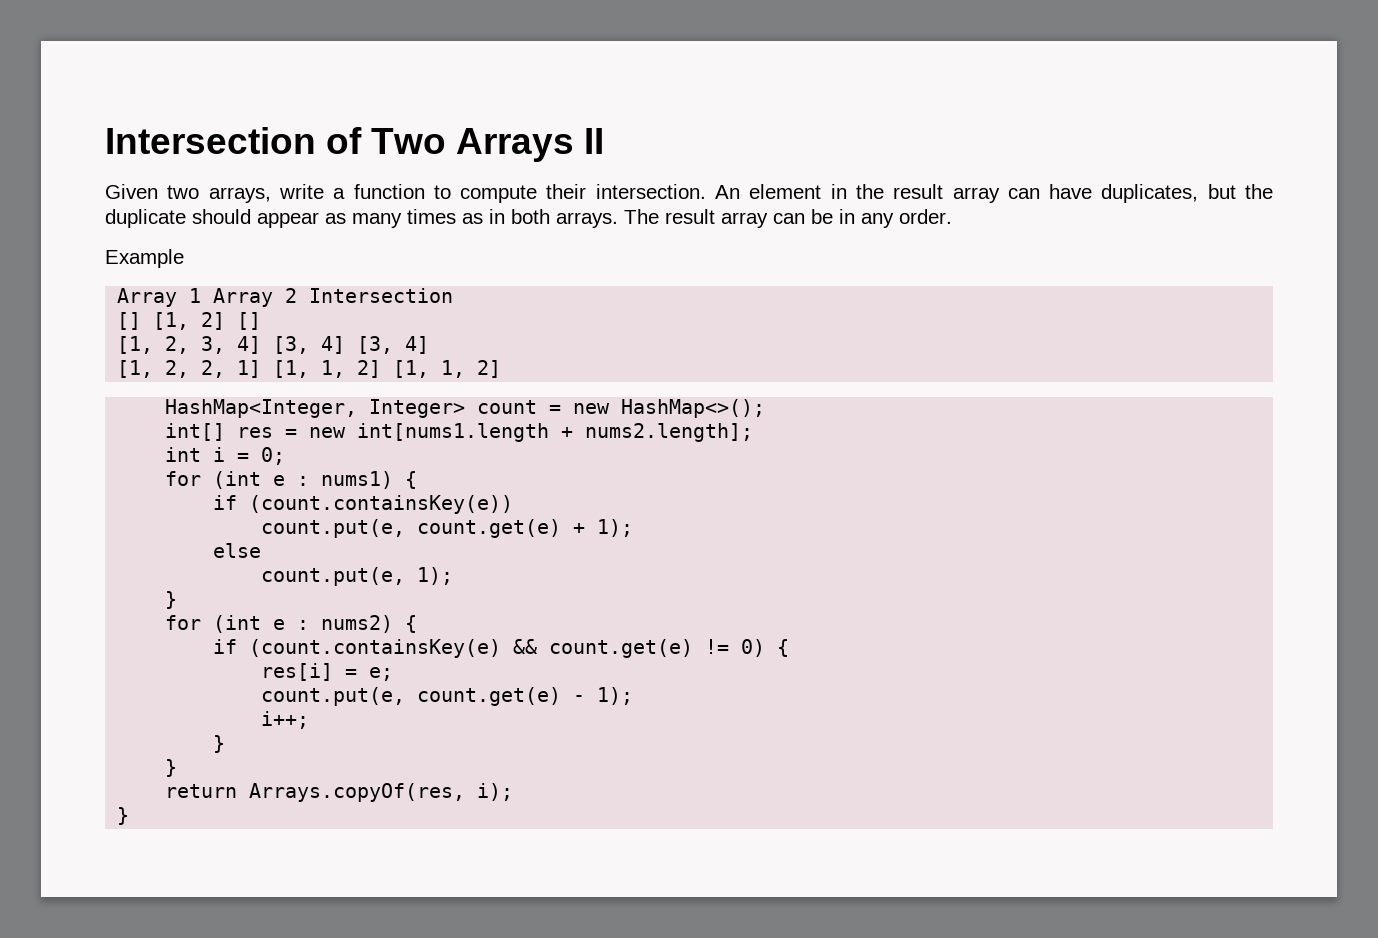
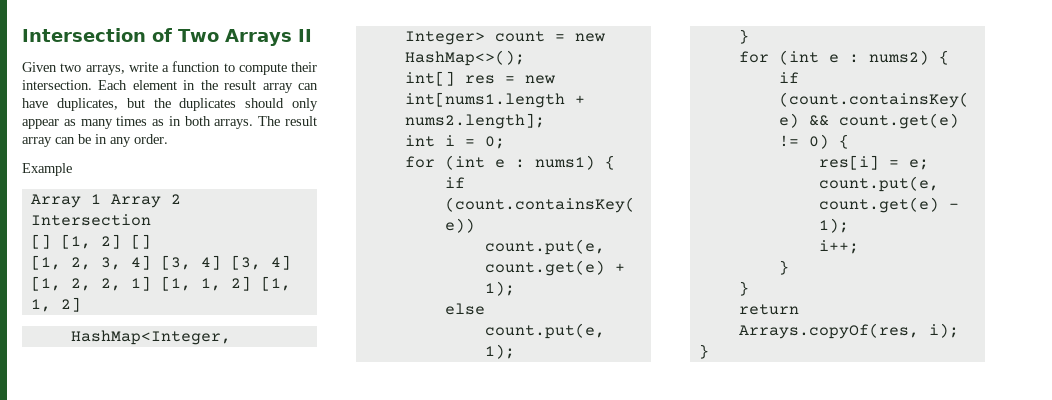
[715,185,740,199] An -> [98,80,128,90] Each
[105,209,251,228] duplicate should -> [179,98,318,111] duplicates should only

